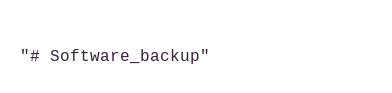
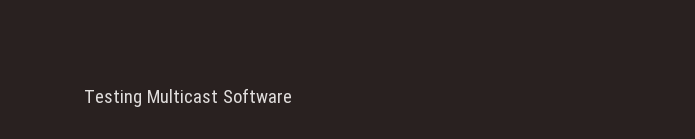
[20,49,210,64] "# Software_backup" -> [84,88,292,107] Testing Multicast Software

